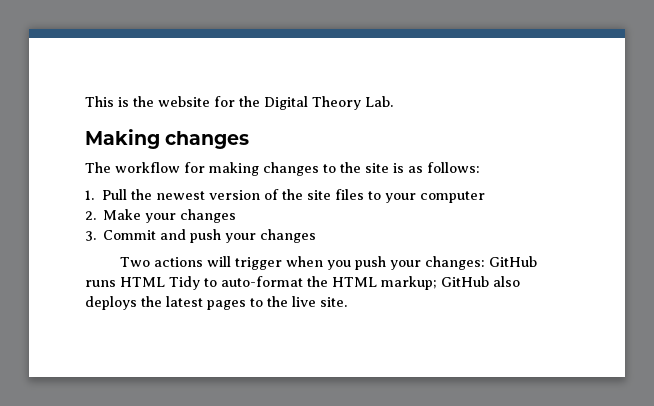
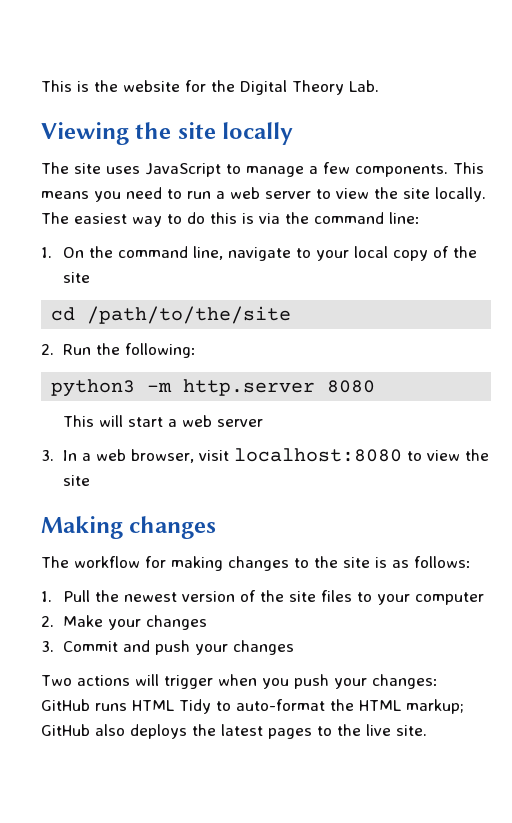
(393, 101) none -> [41,122,294,145] [41,162,484,177] [41,187,486,202] [41,212,420,227] [41,246,477,261] [62,272,90,283] [51,306,292,324] [41,343,196,358] [51,379,376,397] [62,415,263,427] [41,448,489,463] [62,475,90,486] // Viewing the site locally // The site uses JavaScript to manage a few components. This means you need to run a web server to view the site locally. The easiest way to do this is via the command line: // 1. On the command line, navigate to your local copy of the site // cd /path/to/the/site // 2. Run the following: // python3 -m http.server 8080 // This will start a web server // 3. In a web browser, visit localhost:8080 to view the site

